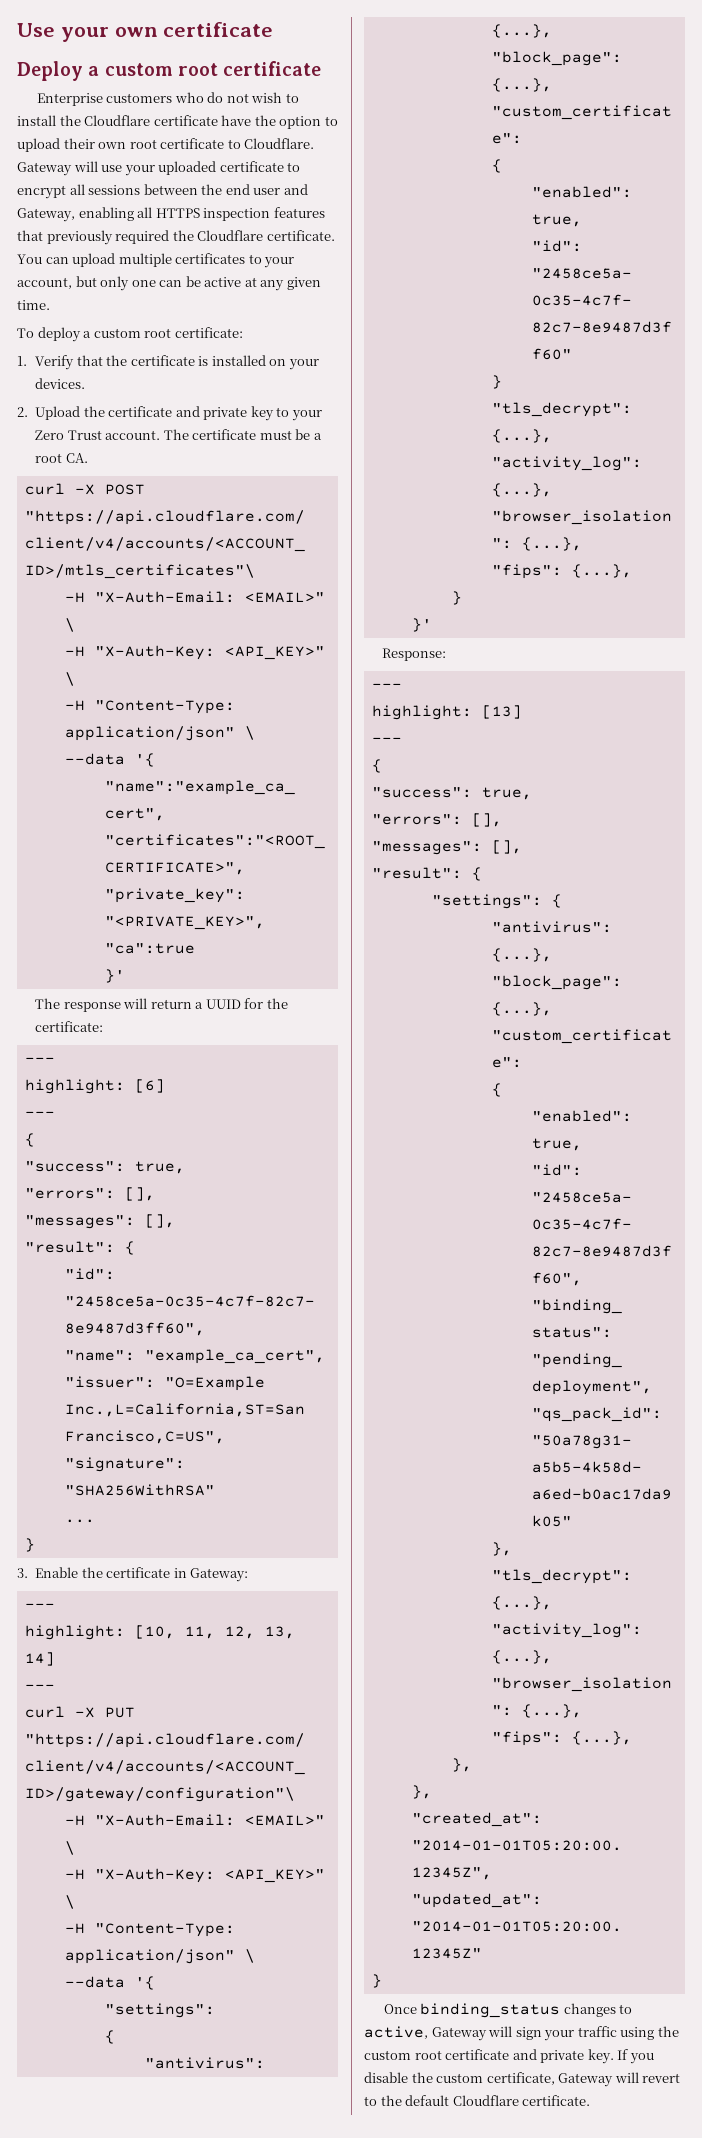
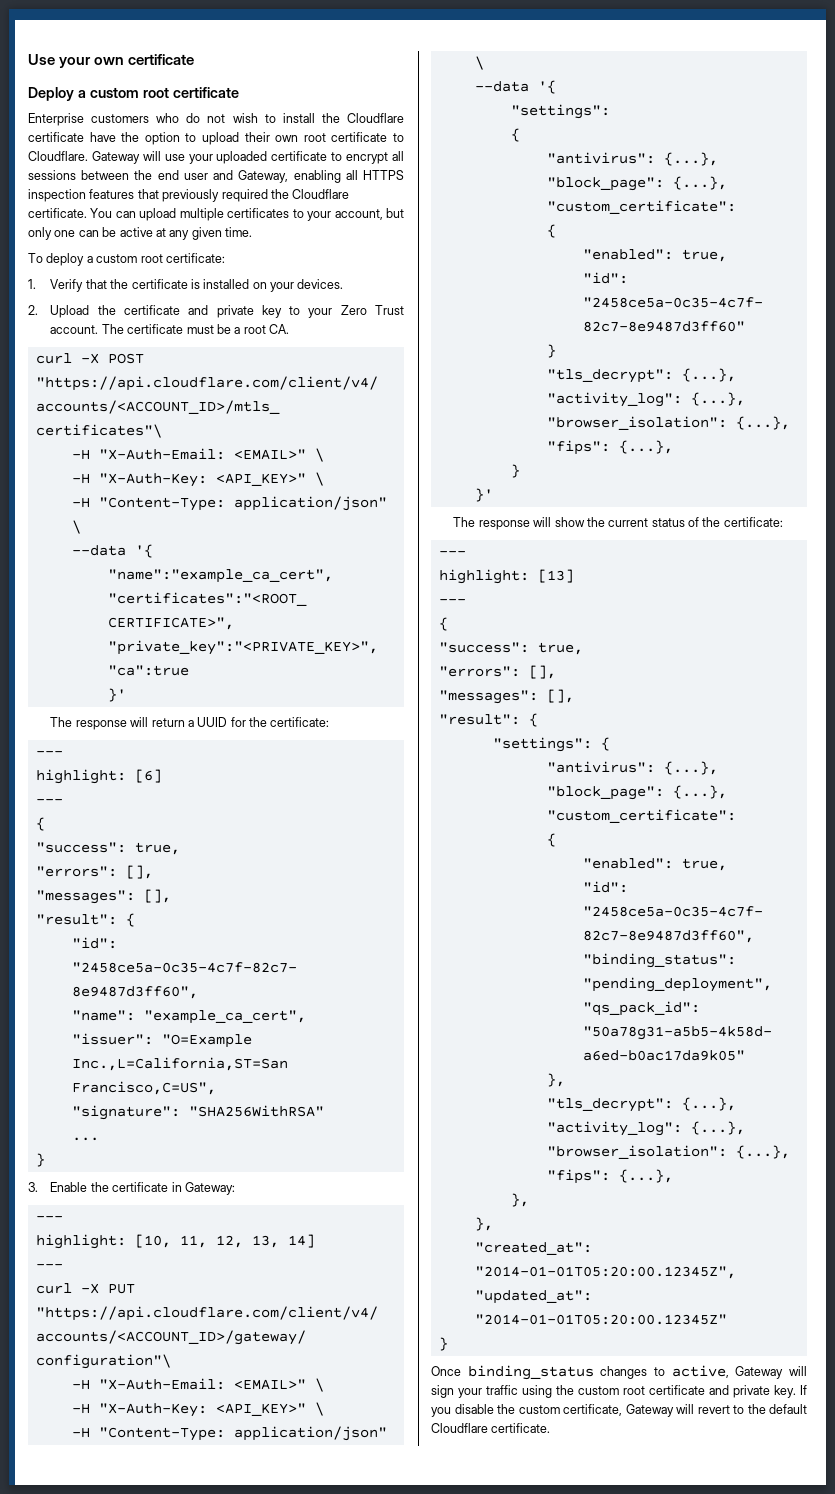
[382,648,447,661] Response: -> [453,517,783,530] The response will show the current status of the certificate:

